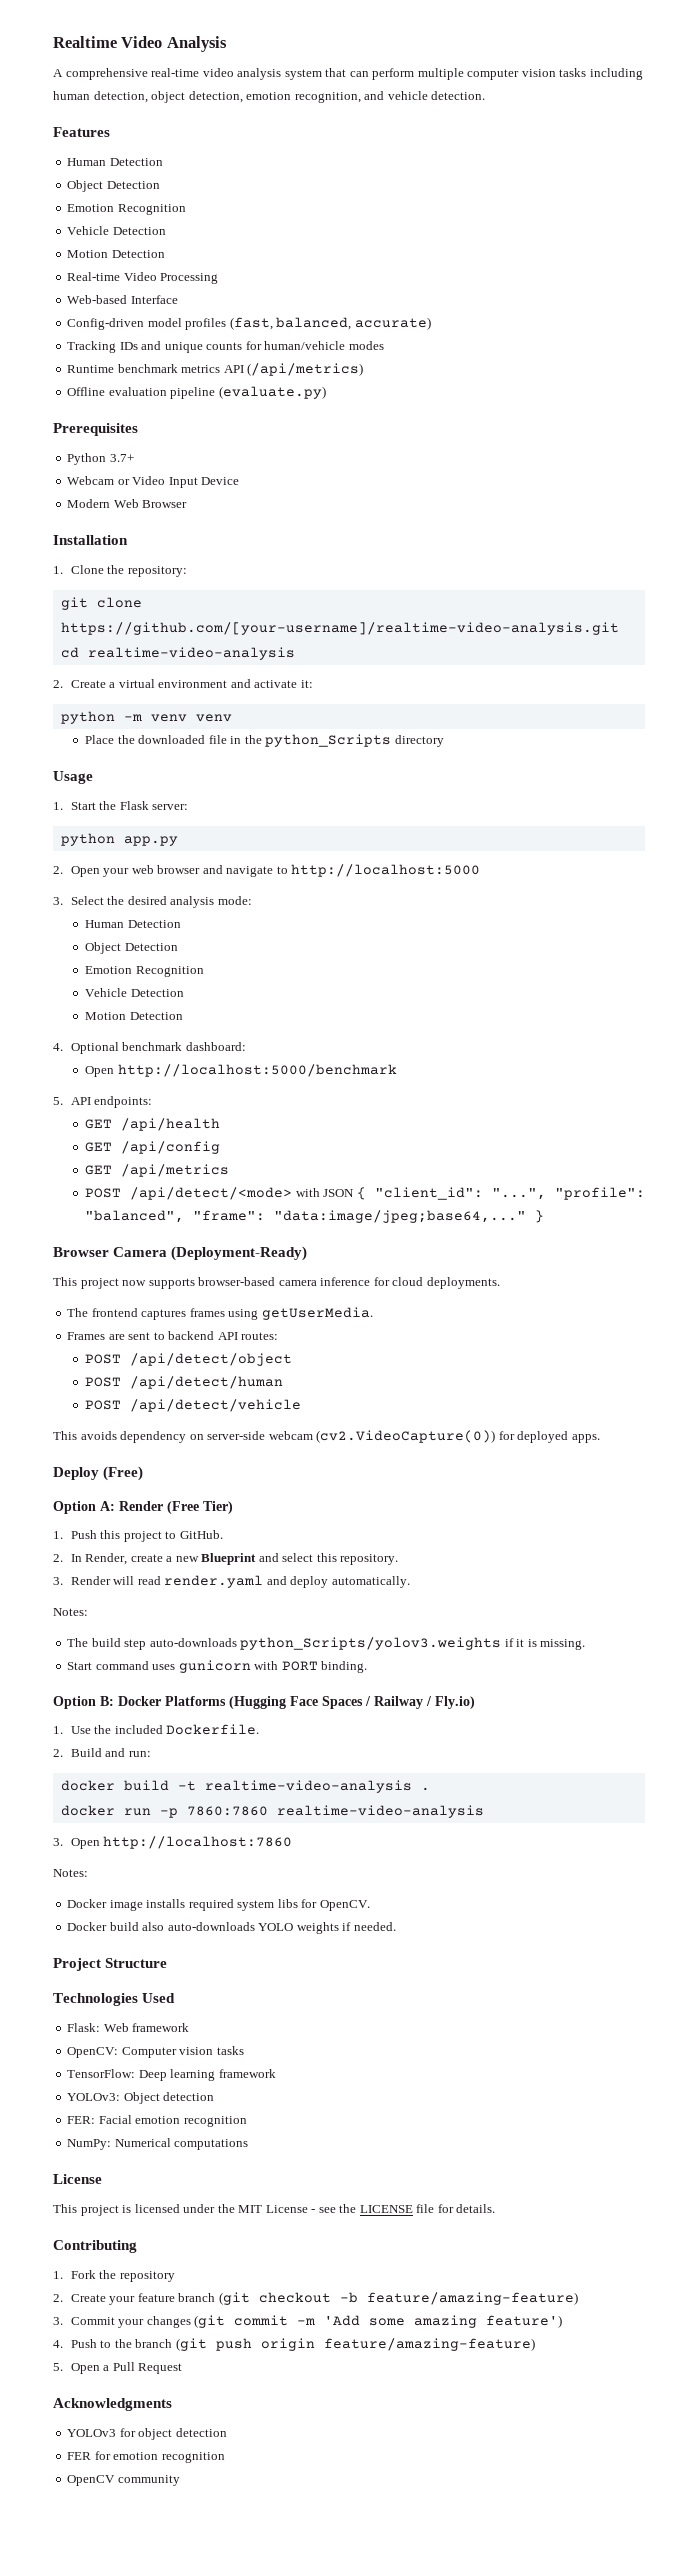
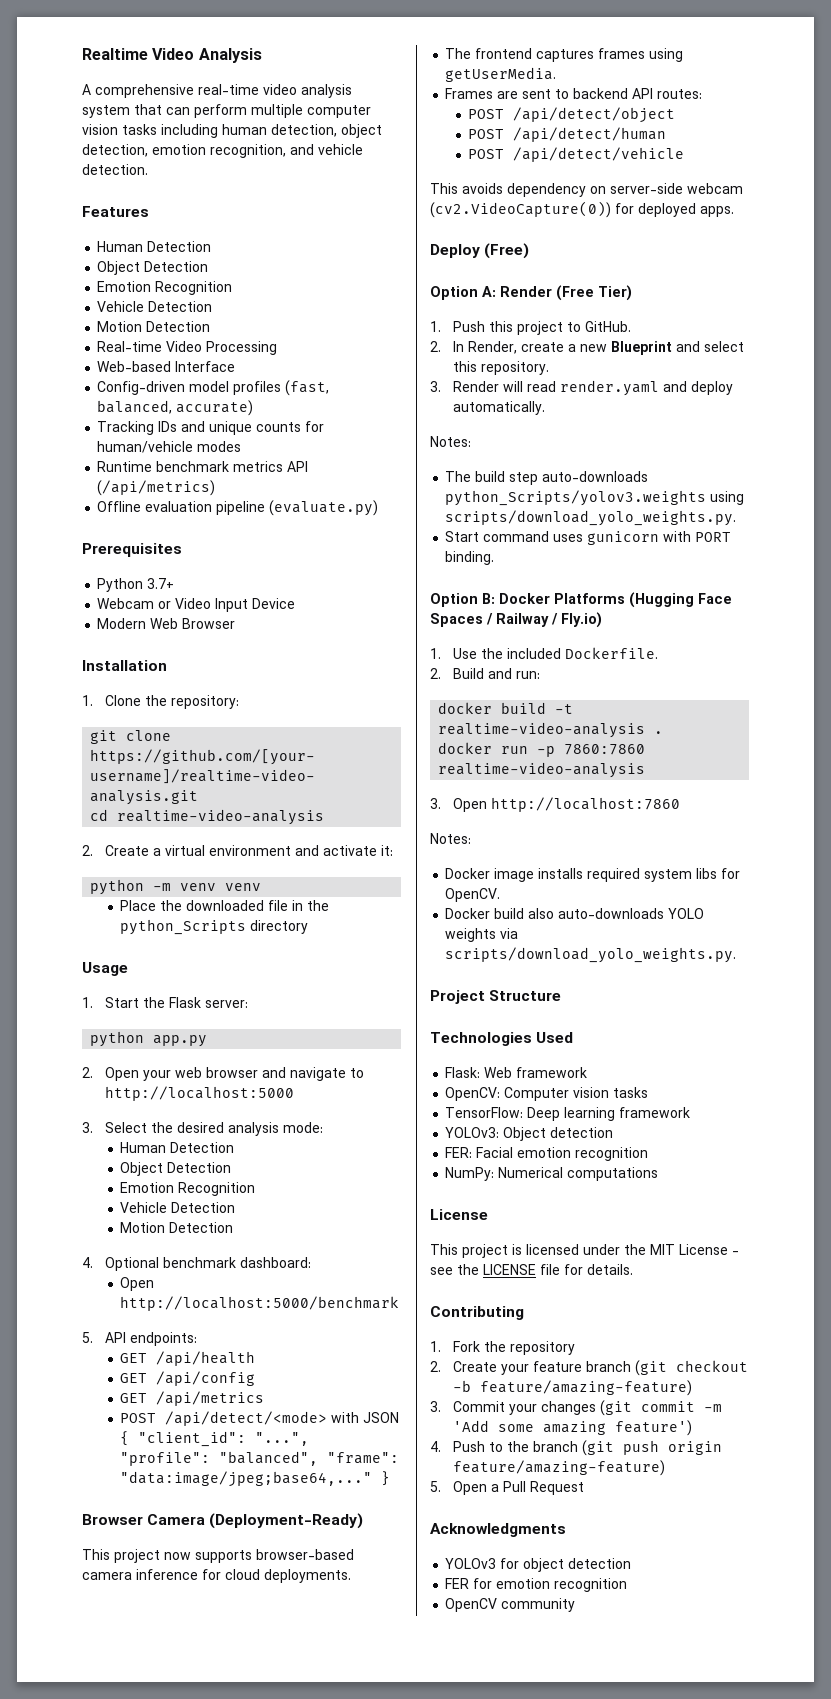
[504,1638,586,1650] if it is missing. -> [710,491,745,505] [445,510,737,526] using scripts/download_yolo_weights.py.
[342,1922,396,1931] if needed. -> [500,928,519,939] [445,947,737,963] via scripts/download_yolo_weights.py.

